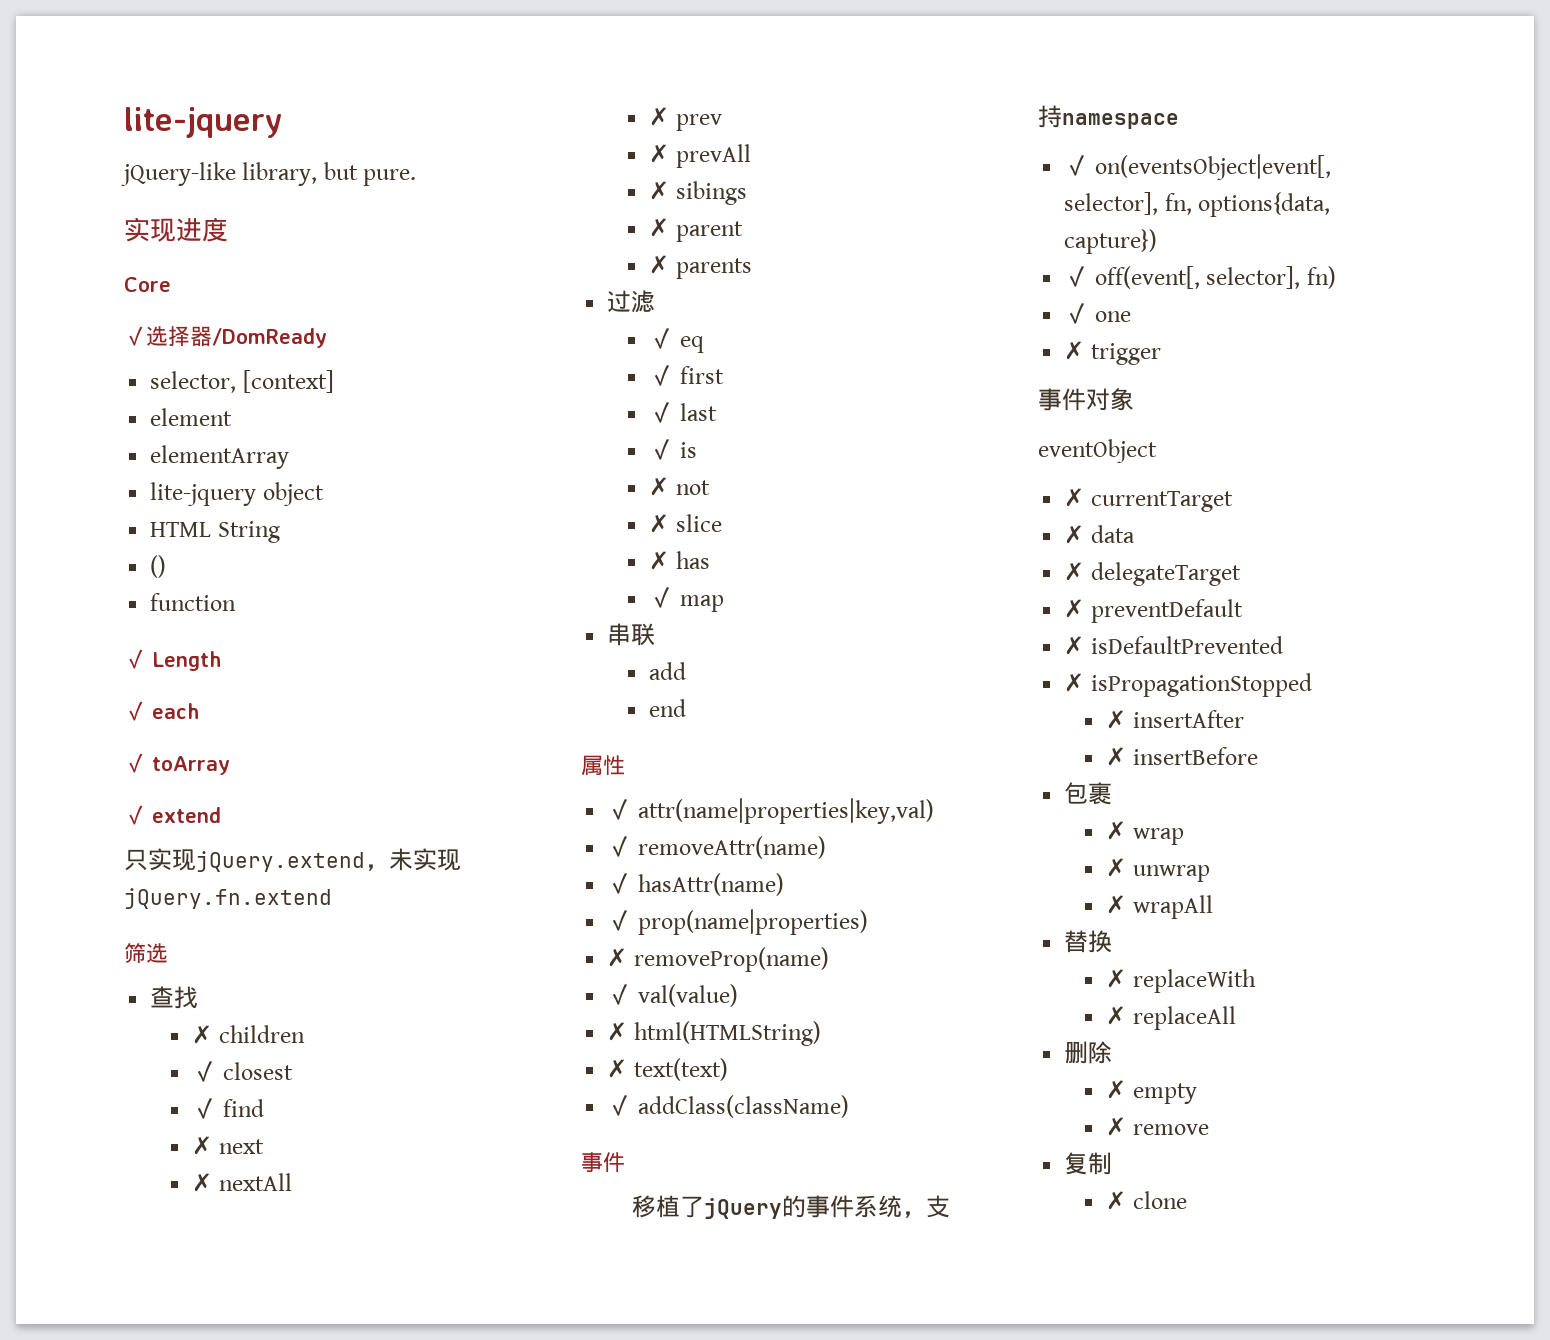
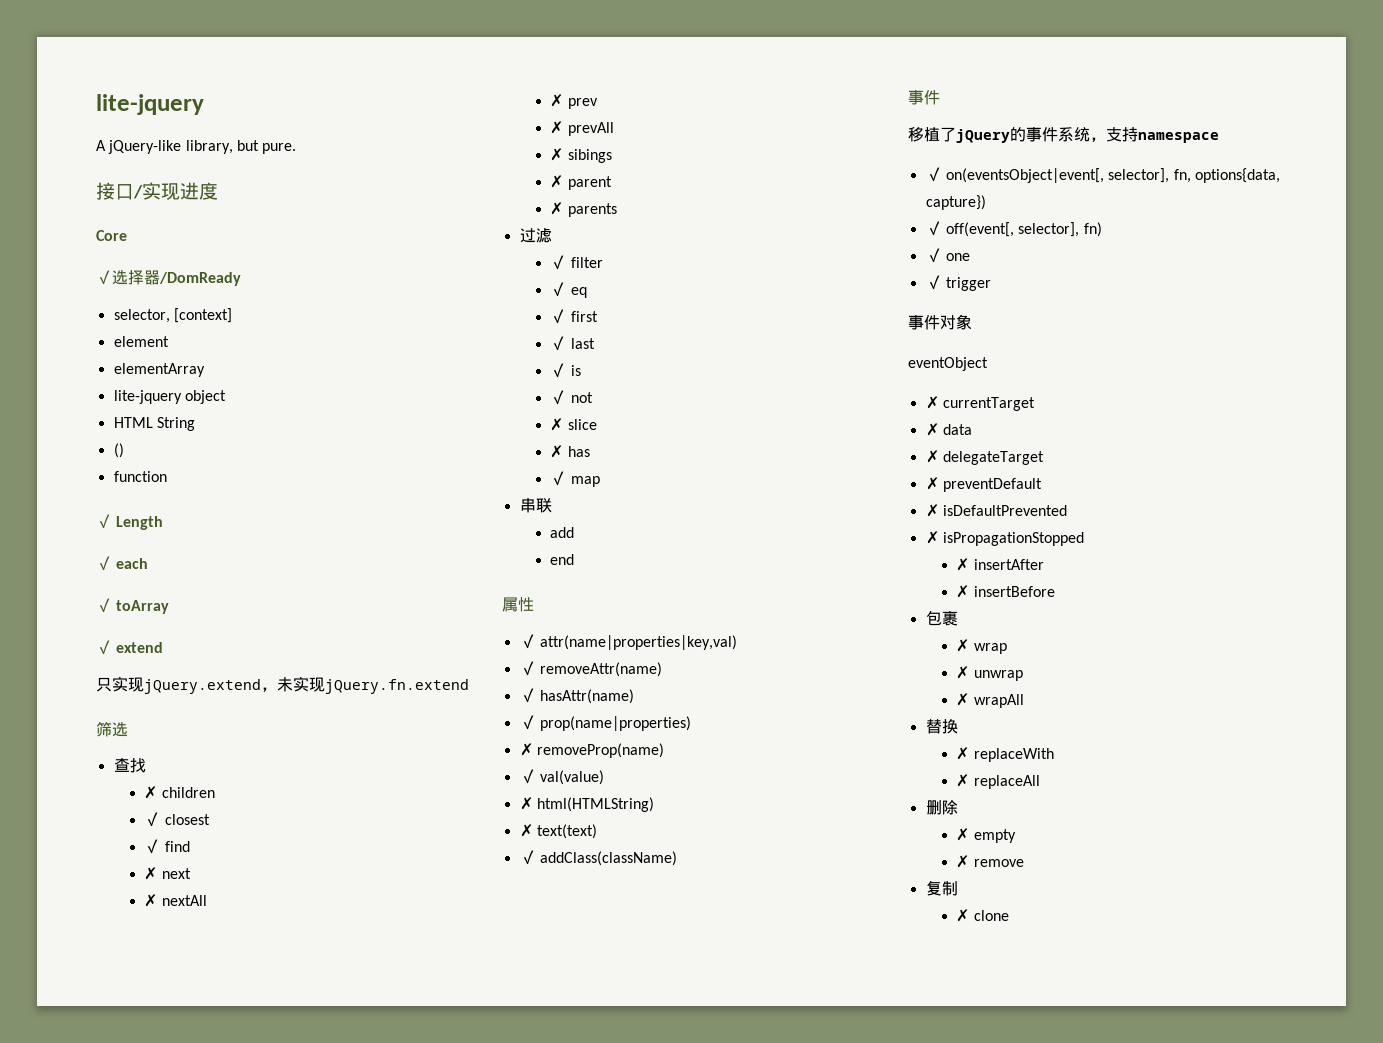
(282, 122) none -> [96,140,106,151] A
(417, 177) none -> [96,182,143,200] 接口/
(656, 301) none -> [550,255,603,270] // ✓ filter
[649,477,670,496] ✗ -> [550,390,567,405] ✓
[1064,341,1085,360] ✗ -> [925,275,942,290] ✓

